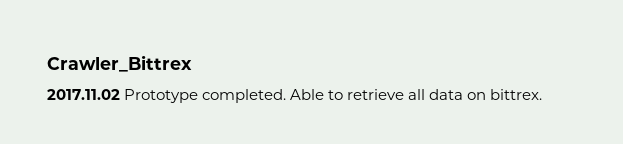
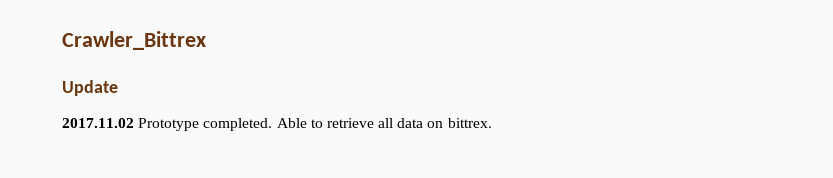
(192, 63) none -> [62,80,118,96] // Update

